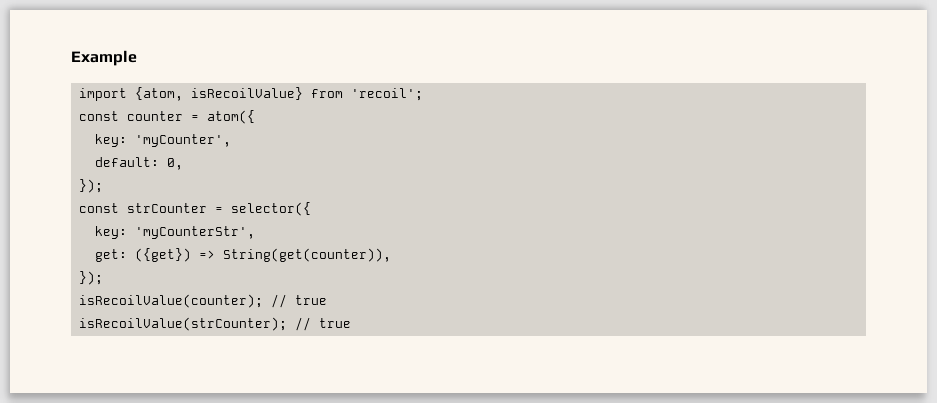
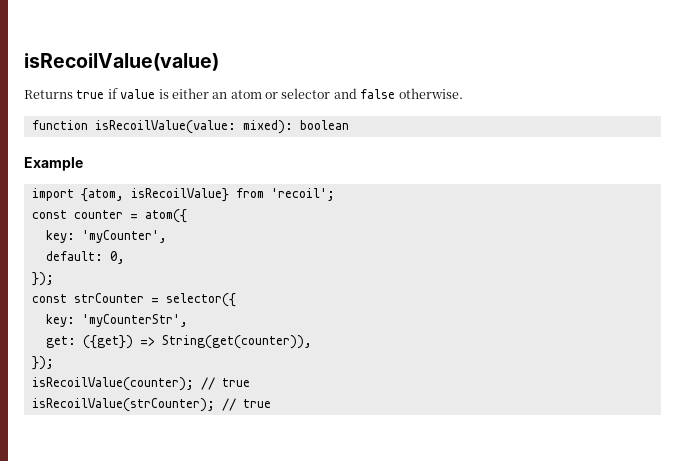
(71, 58) none -> [24,53,219,71] [24,88,463,99] [31,120,349,134] isRecoilValue(value) // Returns true if value is either an atom or selector and false otherwise. // function isRecoilValue(value: mixed): boolean //

